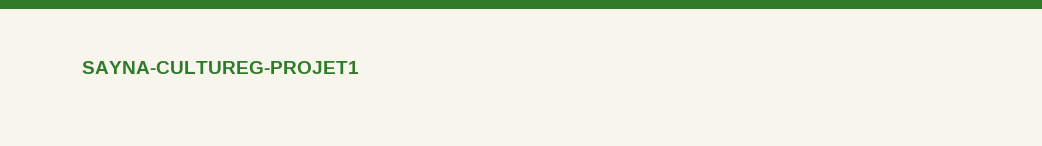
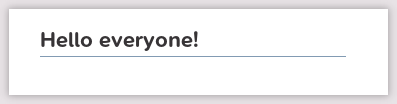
[82,61,359,74] SAYNA-CULTUREG-PROJET1 -> [40,31,199,51] Hello everyone!

